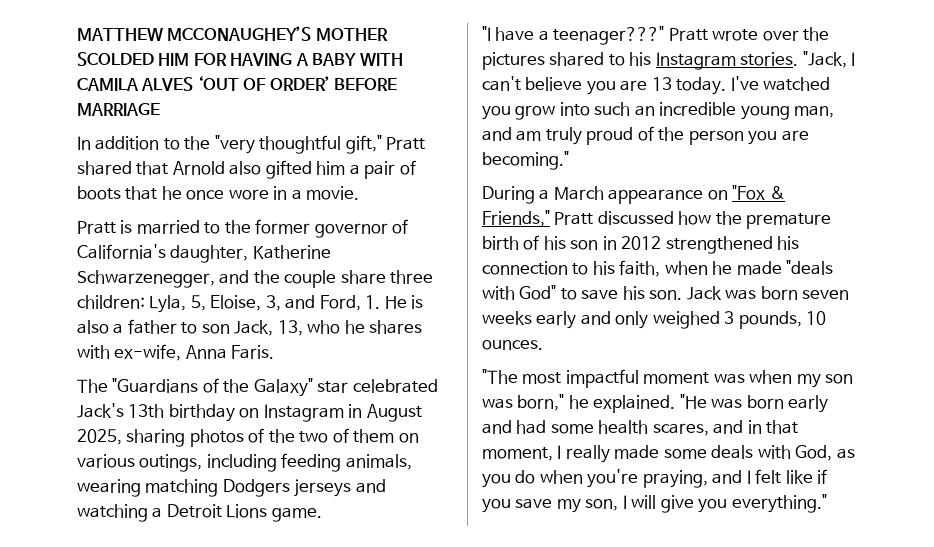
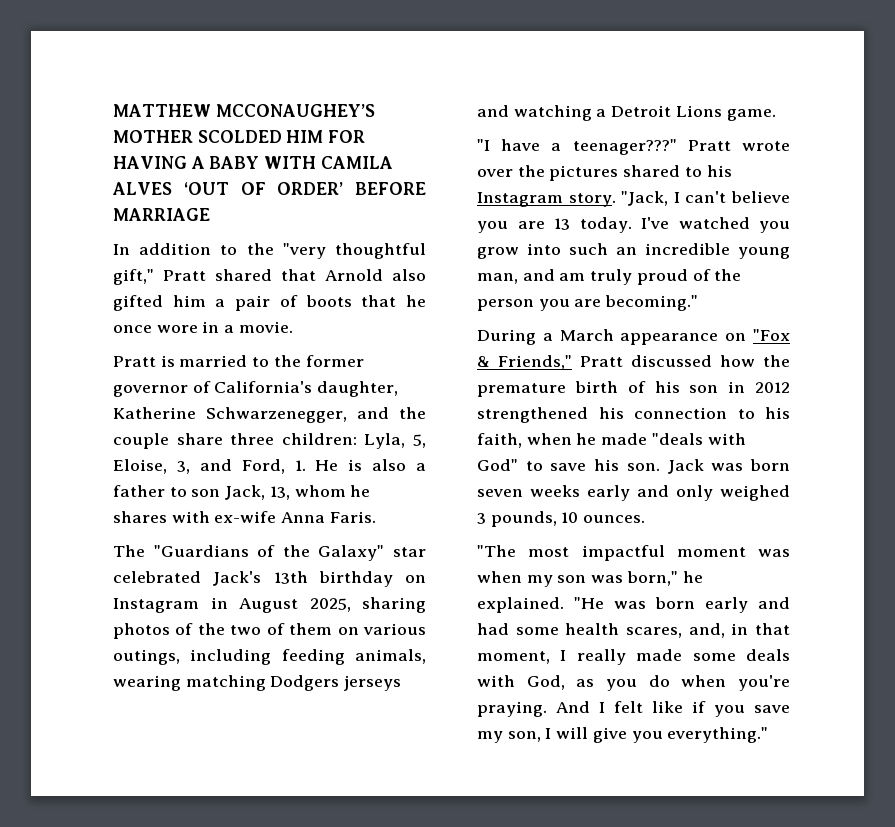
[307,320,341,334] who -> [294,485,346,497] whom
[114,344,182,361] ex-wife, -> [214,511,277,523] ex-wife
[740,52,799,66] stories. -> [568,193,616,207] story.
[713,420,744,434] and -> [688,623,725,638] and,
[642,470,743,488] praying, and -> [477,701,590,717] praying. And

